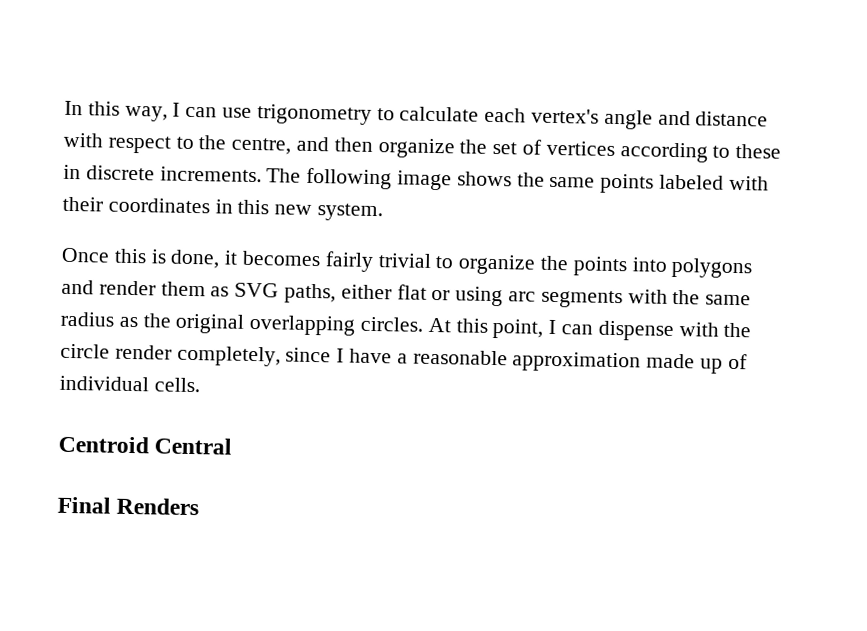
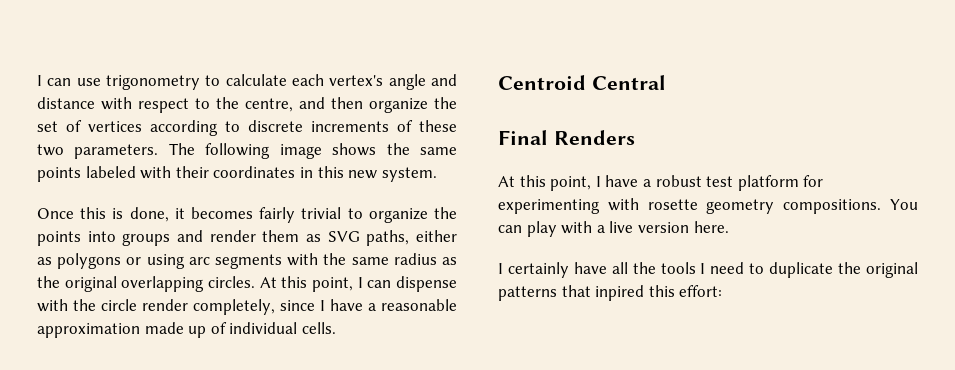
[64,100,168,122] In this way, -> (37, 80) none
[735,143,782,159] [63,164,262,183] these in discrete increments. -> [248,120,457,132] [37,144,159,159] discrete increments of these two parameters.
[671,257,753,279] polygons -> [122,233,171,246] groups
[396,284,427,300] flat -> [37,253,122,269] as polygons
(200, 506) none -> [498,175,824,191] [498,198,918,214] [498,221,729,237] [498,262,918,278] [498,285,723,301] // At this point, I have a robust test platform for experimenting with rosette geometry compositions. You can play with a live version here. // I certainly have all the tools I need to duplicate the original patterns that inpired this effort:

